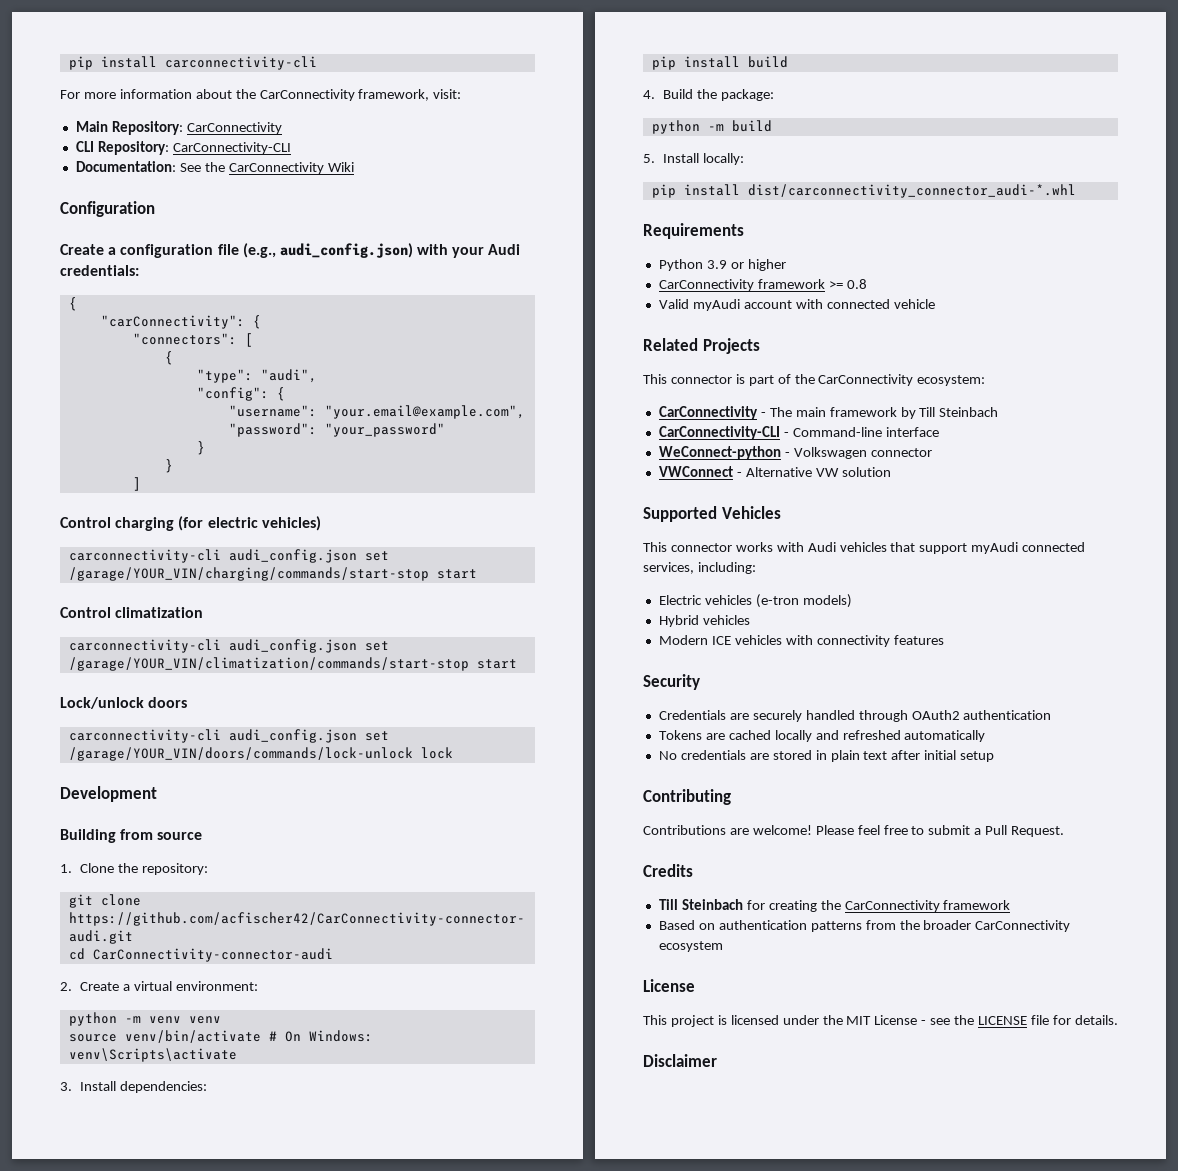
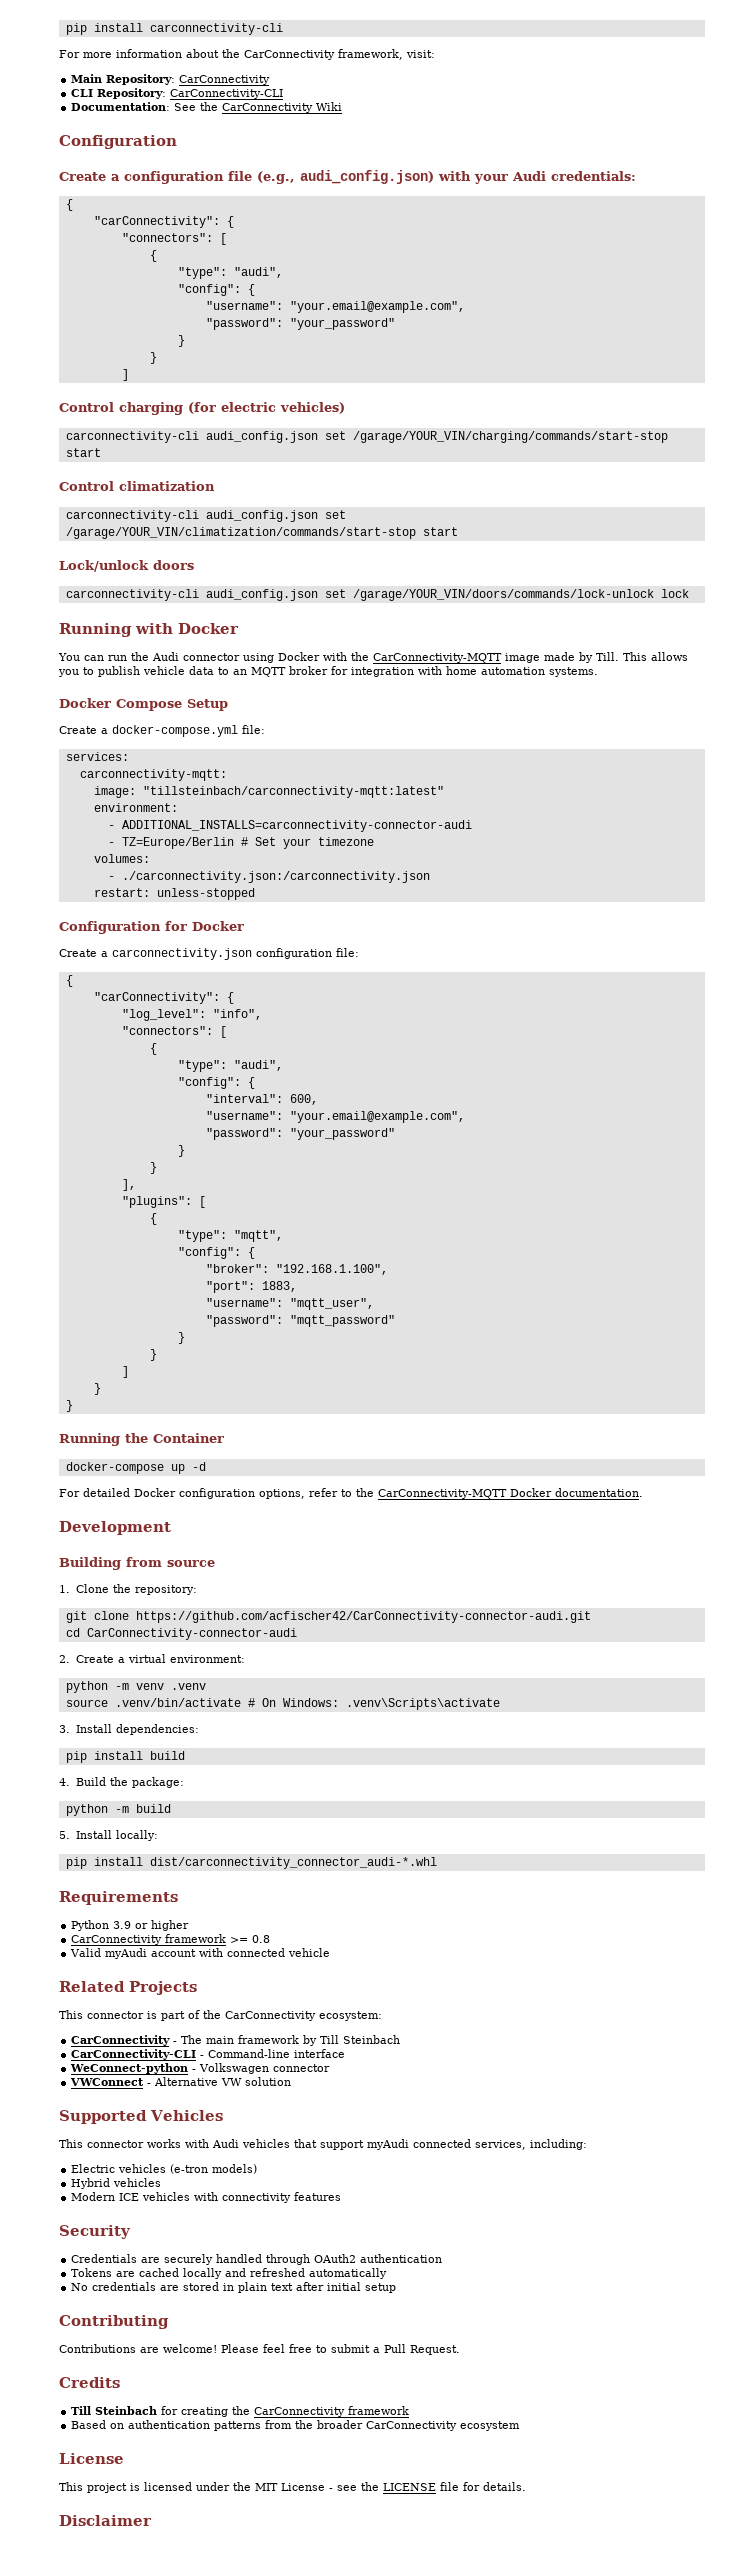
(453, 753) none -> [59,623,239,637] [58,652,688,663] [58,666,598,677] [59,698,228,711] [59,725,265,737] [65,752,129,761] [79,769,227,781] [93,786,444,798] [93,803,178,812] [107,820,472,832] [107,837,374,849] [93,854,150,863] [107,871,430,883] [93,888,255,900] [59,921,244,934] [59,948,359,960] [65,975,73,987] [93,992,234,1004] [121,1009,262,1021] [121,1026,227,1038] [149,1043,157,1055] [177,1060,283,1072] [177,1077,255,1089] [205,1094,318,1105] [205,1111,465,1123] [205,1128,395,1140] [177,1145,185,1157] [149,1162,157,1174] [121,1179,136,1191] [121,1196,206,1208] [149,1213,157,1225] [177,1230,283,1242] [177,1247,255,1259] [205,1264,388,1275] [205,1281,297,1293] [205,1298,374,1310] [205,1315,395,1327] [177,1332,185,1344] [149,1349,157,1361] [121,1366,129,1378] [93,1383,101,1395] [65,1400,73,1412] [59,1433,224,1446] [65,1462,206,1474] [59,1488,643,1499] // Running with Docker // You can run the Audi connector using Docker with the CarConnectivity-MQTT image made by Till. This allows you to publish vehicle data to an MQTT broker for integration with home automation systems. // Docker Compose Setup // Create a docker-compose.yml file: // services: // carconnectivity-mqtt: // image: "tillsteinbach/carconnectivity-mqtt:latest" // environment: // - ADDITIONAL_INSTALLS=carconnectivity-connector-audi // - TZ=Europe/Berlin # Set your timezone // volumes: // - ./carconnectivity.json:/carconnectivity.json // restart: unless-stopped // Configuration for Docker // Create a carconnectivity.json configuration file: // { // "carConnectivity": { // "log_level": "info", // "connectors": [ // { // "type": "audi", // "config": { // "interval": 600, // "username": "your.email@example.com", // "password": "your_password" // } // } // ], // "plugins": [ // { // "type": "mqtt", // "config": { // "broker": "192.168.1.100", // "port": 1883, // "username": "mqtt_user", // "password": "mqtt_password" // } // } // ] // } // } // Running the Container // docker-compose up -d // For detailed Docker configuration options, refer to the CarConnectivity-MQTT Docker documentation.
[188,1016,221,1024] [68,1030,261,1043] venv // source venv/bin/activate -> [170,1683,206,1690] [65,1698,241,1707] .venv // source .venv/bin/activate
[68,1048,237,1062] venv\Scripts\activate -> [345,1698,500,1710] .venv\Scripts\activate

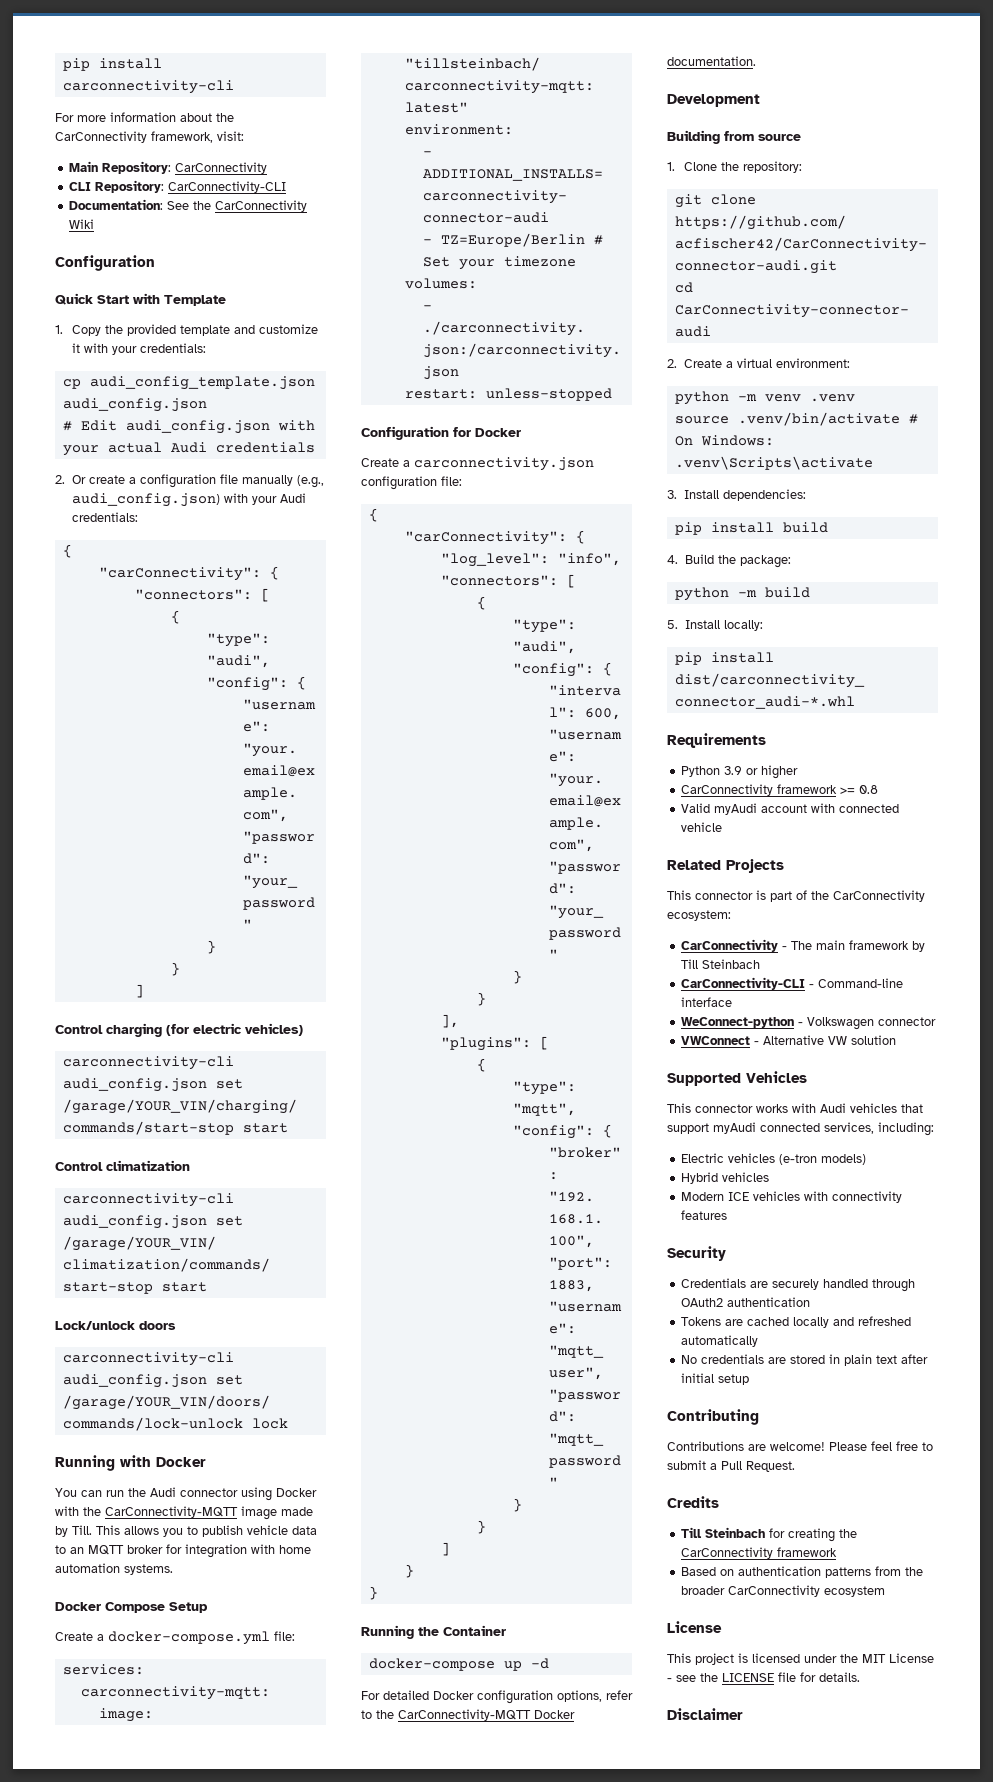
[59,172,106,181] Create -> [55,293,226,306] [55,324,318,336] [71,343,206,355] [62,376,315,390] [62,398,207,412] [62,420,315,434] [62,442,315,456] [55,475,125,484] Quick Start with Template // 1. Copy the provided template and customize it with your credentials: // cp audi_config_template.json audi_config.json // # Edit audi_config.json with your actual Audi credentials // 2. Or create
(252, 176) none -> [241,475,293,486] manually

